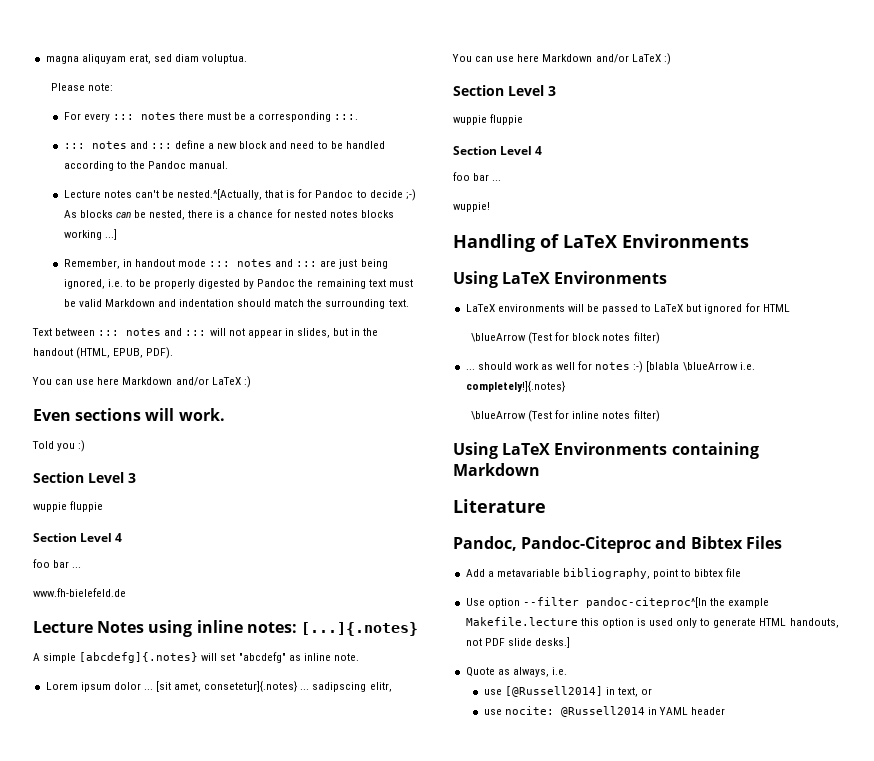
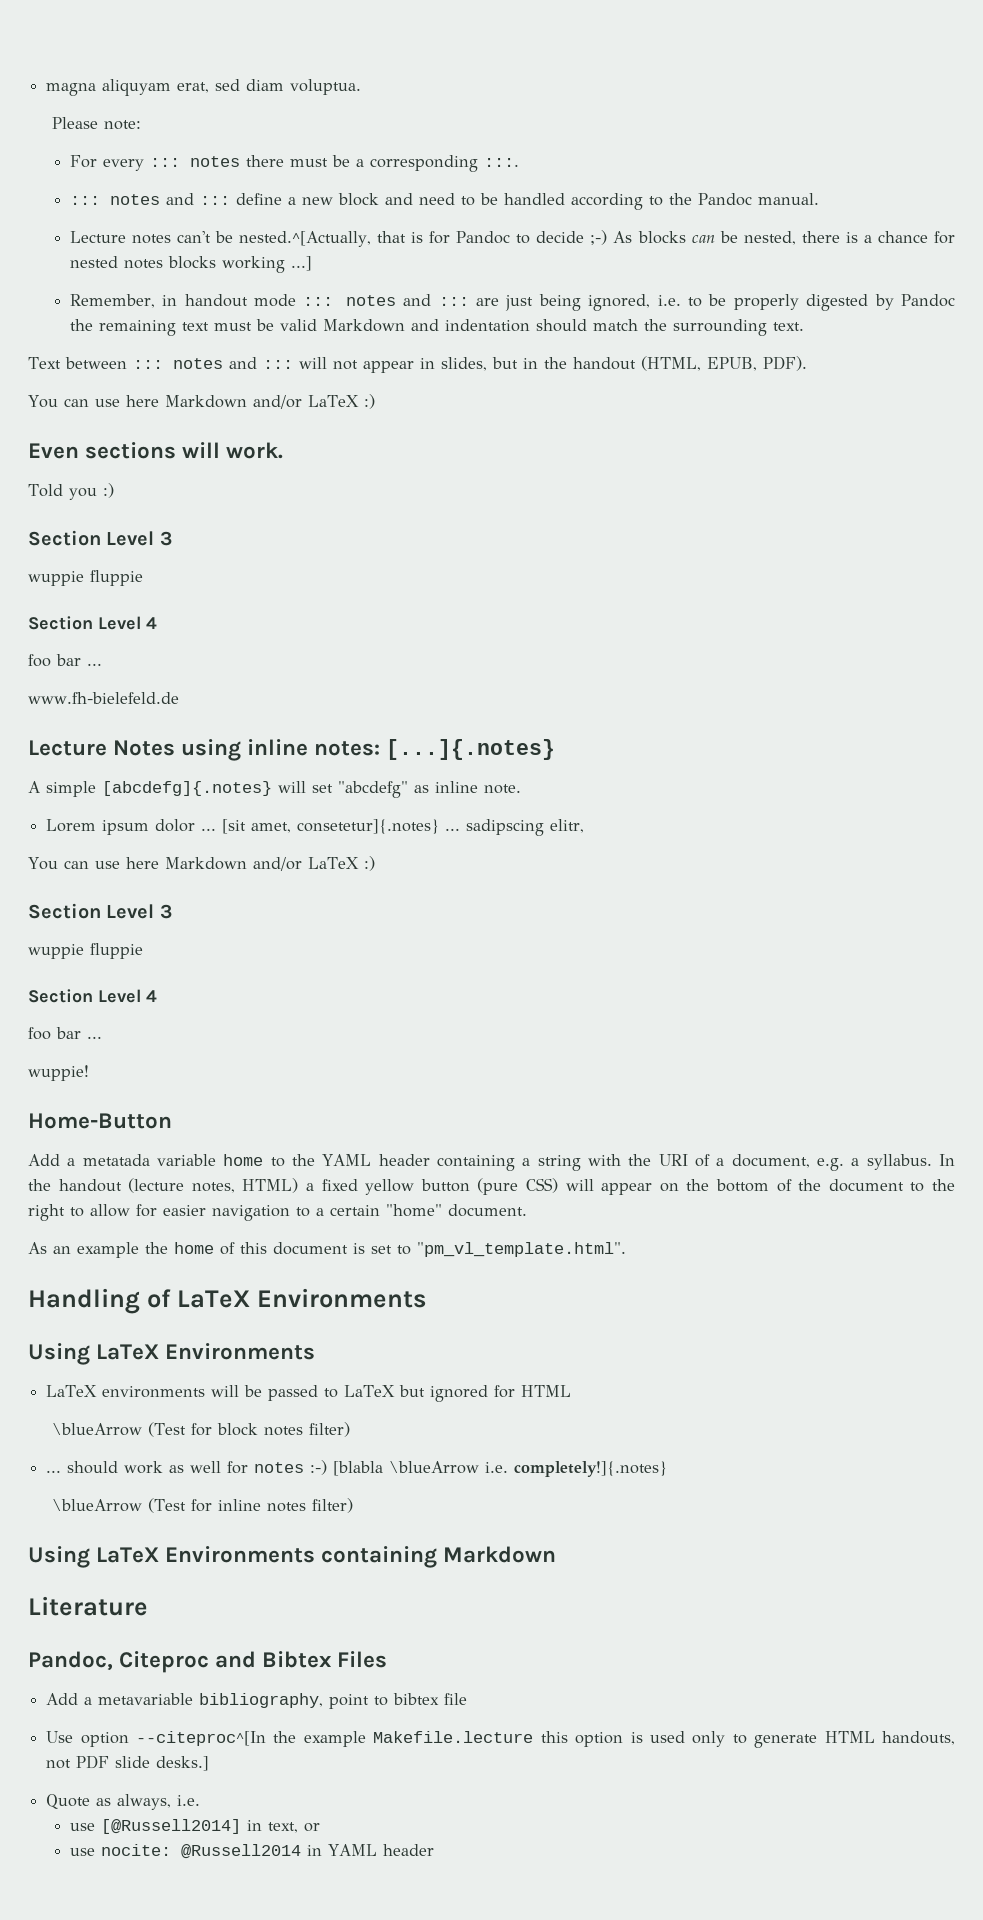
(490, 207) none -> [28,1113,172,1129] [28,1154,956,1171] [28,1178,956,1195] [28,1204,527,1221] [28,1242,626,1258] // Home-Button // Add a metatada variable home to the YAML header containing a string with the URI of a document, e.g. a syllabus. In the handout (lecture notes, HTML) a fixed yellow button (pure CSS) will appear on the bottom of the document to the right to allow for easier navigation to a certain "home" document. // As an example the home of this document is set to "pm_vl_template.html".
[521,536,652,553] Pandoc-Citeproc -> [119,1651,210,1673] Citeproc
[522,597,707,608] --filter pandoc-citeproc^[In -> [135,1731,266,1746] --citeproc^[In

